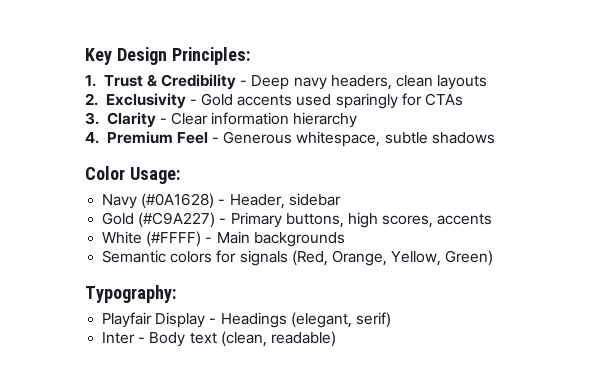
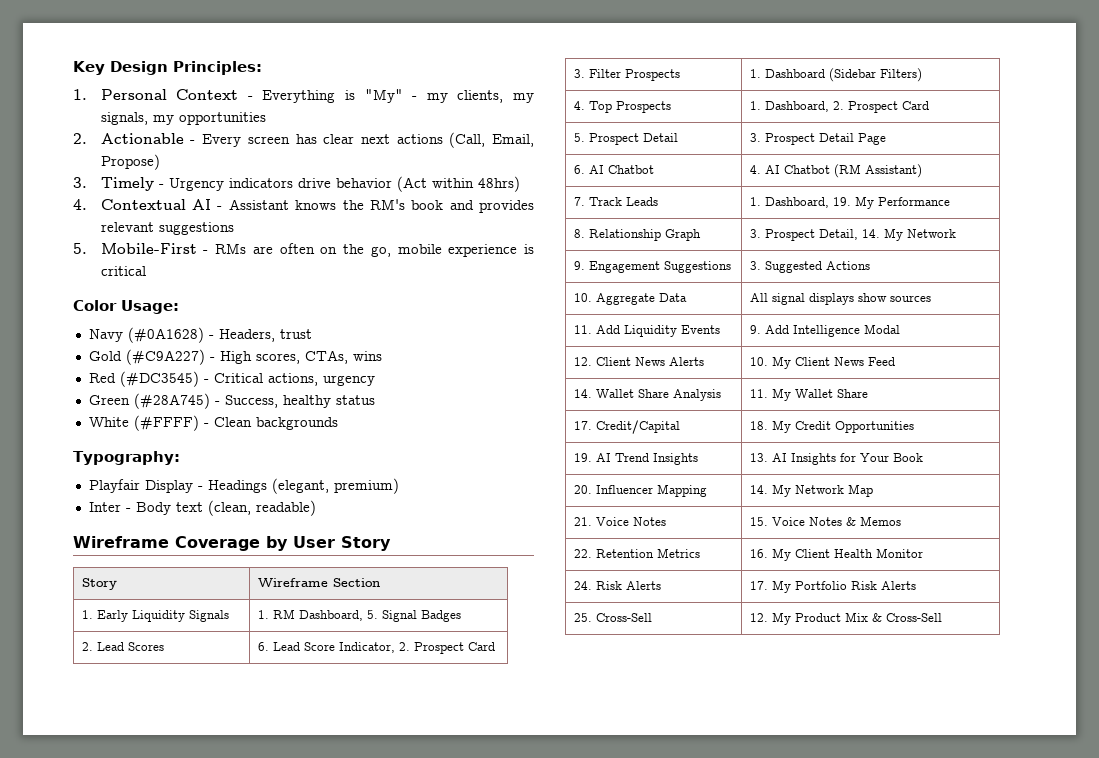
[103,74,488,90] [85,93,464,109] [85,112,358,128] [85,131,495,147] Trust & Credibility - Deep navy headers, clean layouts // 2. Exclusivity - Gold accents used sparingly for CTAs // 3. Clarity - Clear information hierarchy // 4. Premium Feel - Generous whitespace, subtle shadows -> [100,89,534,103] [100,112,266,125] [73,132,535,148] [100,154,160,170] [73,176,520,192] [73,199,534,213] [100,222,234,235] [73,243,534,257] [100,266,146,276] Personal Context - Everything is "My" - my clients, my signals, my opportunities // 2. Actionable - Every screen has clear next actions (Call, Email, Propose) // 3. Timely - Urgency indicators drive behavior (Act within 48hrs) // 4. Contextual AI - Assistant knows the RM's book and provides relevant suggestions // 5. Mobile-First - RMs are often on the go, mobile experience is critical
[229,193,341,209] Header, sidebar -> [218,329,312,342] Headers, trust
[230,212,493,228] Primary buttons, high scores, accents -> [219,350,382,364] [88,371,375,387] [88,393,375,409] High scores, CTAs, wins // Red (#DC3545) - Critical actions, urgency // Green (#28A745) - Success, healthy status
[216,231,250,244] Main -> [213,417,252,427] Clean
[102,250,494,266] // Semantic colors for signals (Red, Orange, Yellow, Green) -> (338, 423) none
[355,312,391,328] serif) -> [333,478,399,494] premium)
(336, 339) none -> [73,536,391,551] [81,578,117,590] [257,578,380,587] [81,610,229,622] [257,609,461,622] [81,642,164,651] [257,642,495,654] [573,69,680,81] [749,68,922,82] [573,101,671,113] [749,101,929,113] [573,133,678,145] [749,133,886,145] [573,165,654,174] [749,164,922,178] [573,197,658,206] [749,196,950,209] [573,229,701,241] [749,228,956,241] [573,261,731,273] [749,261,870,273] [573,293,687,305] [749,293,931,305] [573,325,720,337] [749,324,900,337] [573,357,704,366] [749,356,895,369] [573,389,721,401] [749,388,868,401] [573,420,680,434] [749,420,914,433] [573,453,698,465] [749,453,923,465] [573,484,707,497] [749,484,873,497] [573,517,666,526] [749,516,901,526] [573,548,700,558] [749,548,923,561] [573,581,661,590] [749,580,916,593] [573,613,652,622] [749,612,942,625] // Wireframe Coverage by User Story // Story | Wireframe Section // 1. Early Liquidity Signals | 1. RM Dashboard, 5. Signal Badges // 2. Lead Scores | 6. Lead Score Indicator, 2. Prospect Card // 3. Filter Prospects | 1. Dashboard (Sidebar Filters) // 4. Top Prospects | 1. Dashboard, 2. Prospect Card // 5. Prospect Detail | 3. Prospect Detail Page // 6. AI Chatbot | 4. AI Chatbot (RM Assistant) // 7. Track Leads | 1. Dashboard, 19. My Performance // 8. Relationship Graph | 3. Prospect Detail, 14. My Network // 9. Engagement Suggestions | 3. Suggested Actions // 10. Aggregate Data | All signal displays show sources // 11. Add Liquidity Events | 9. Add Intelligence Modal // 12. Client News Alerts | 10. My Client News Feed // 14. Wallet Share Analysis | 11. My Wallet Share // 17. Credit/Capital | 18. My Credit Opportunities // 19. AI Trend Insights | 13. AI Insights for Your Book // 20. Influencer Mapping | 14. My Network Map // 21. Voice Notes | 15. Voice Notes & Memos // 22. Retention Metrics | 16. My Client Health Monitor // 24. Risk Alerts | 17. My Portfolio Risk Alerts // 25. Cross-Sell | 12. My Product Mix & Cross-Sell

